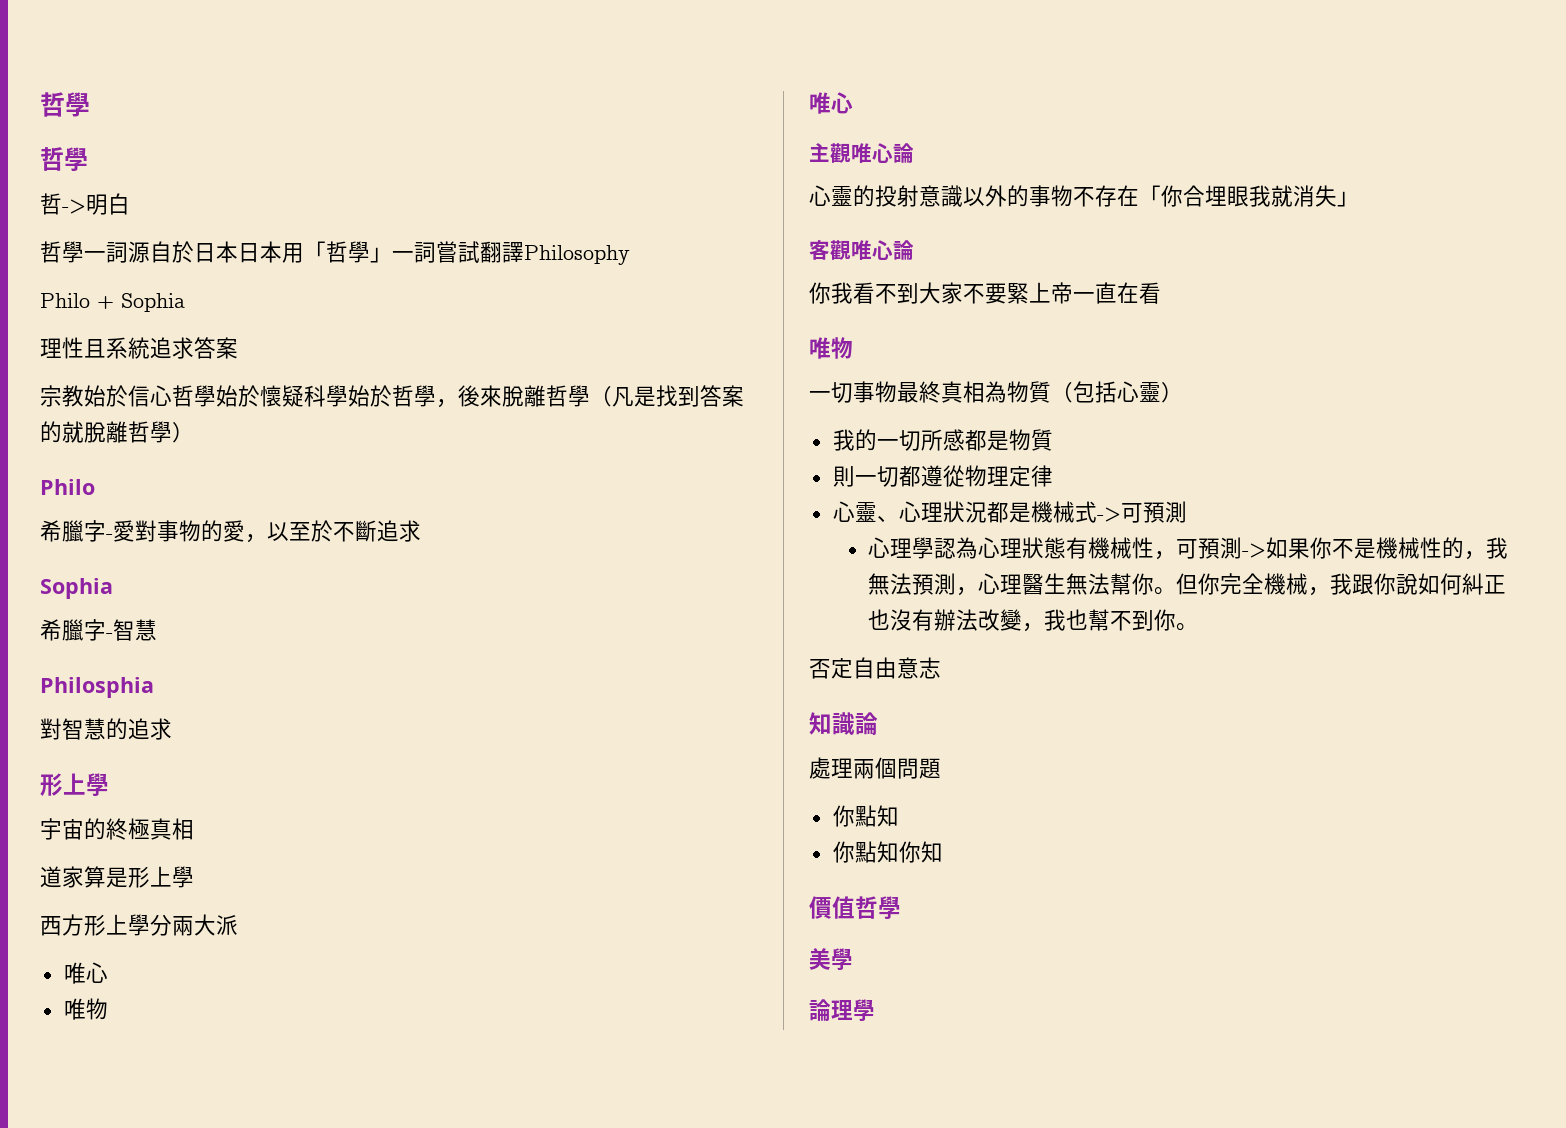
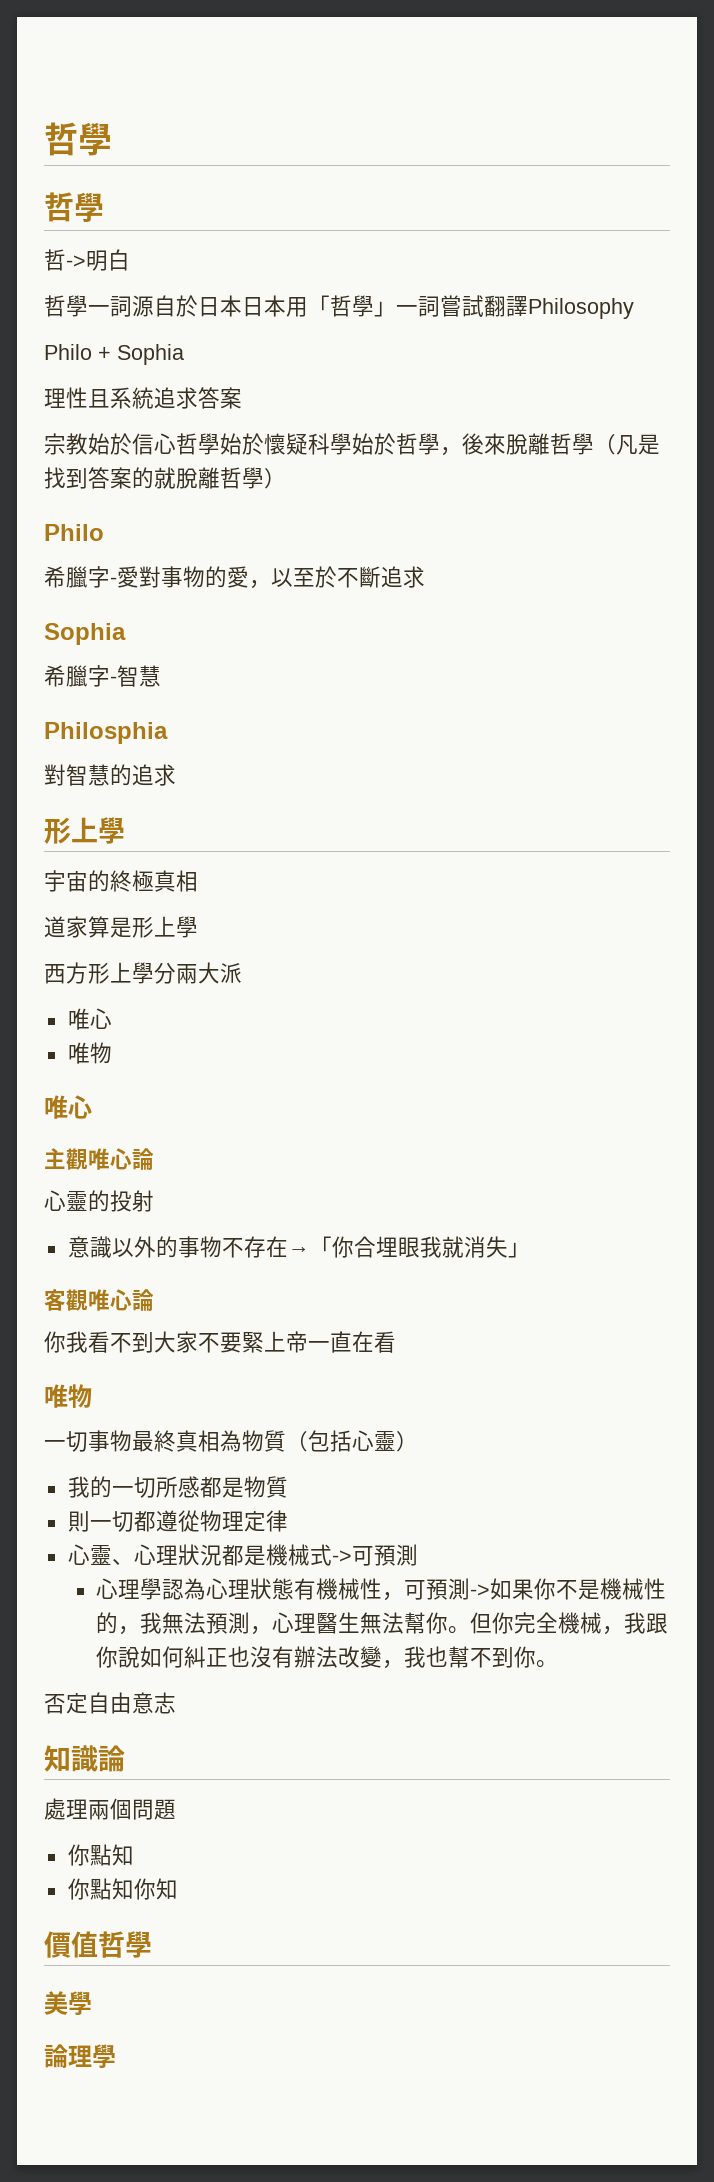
(919, 196) none -> (154, 1201) //
(1139, 195) none -> [287,1246,310,1255] →

